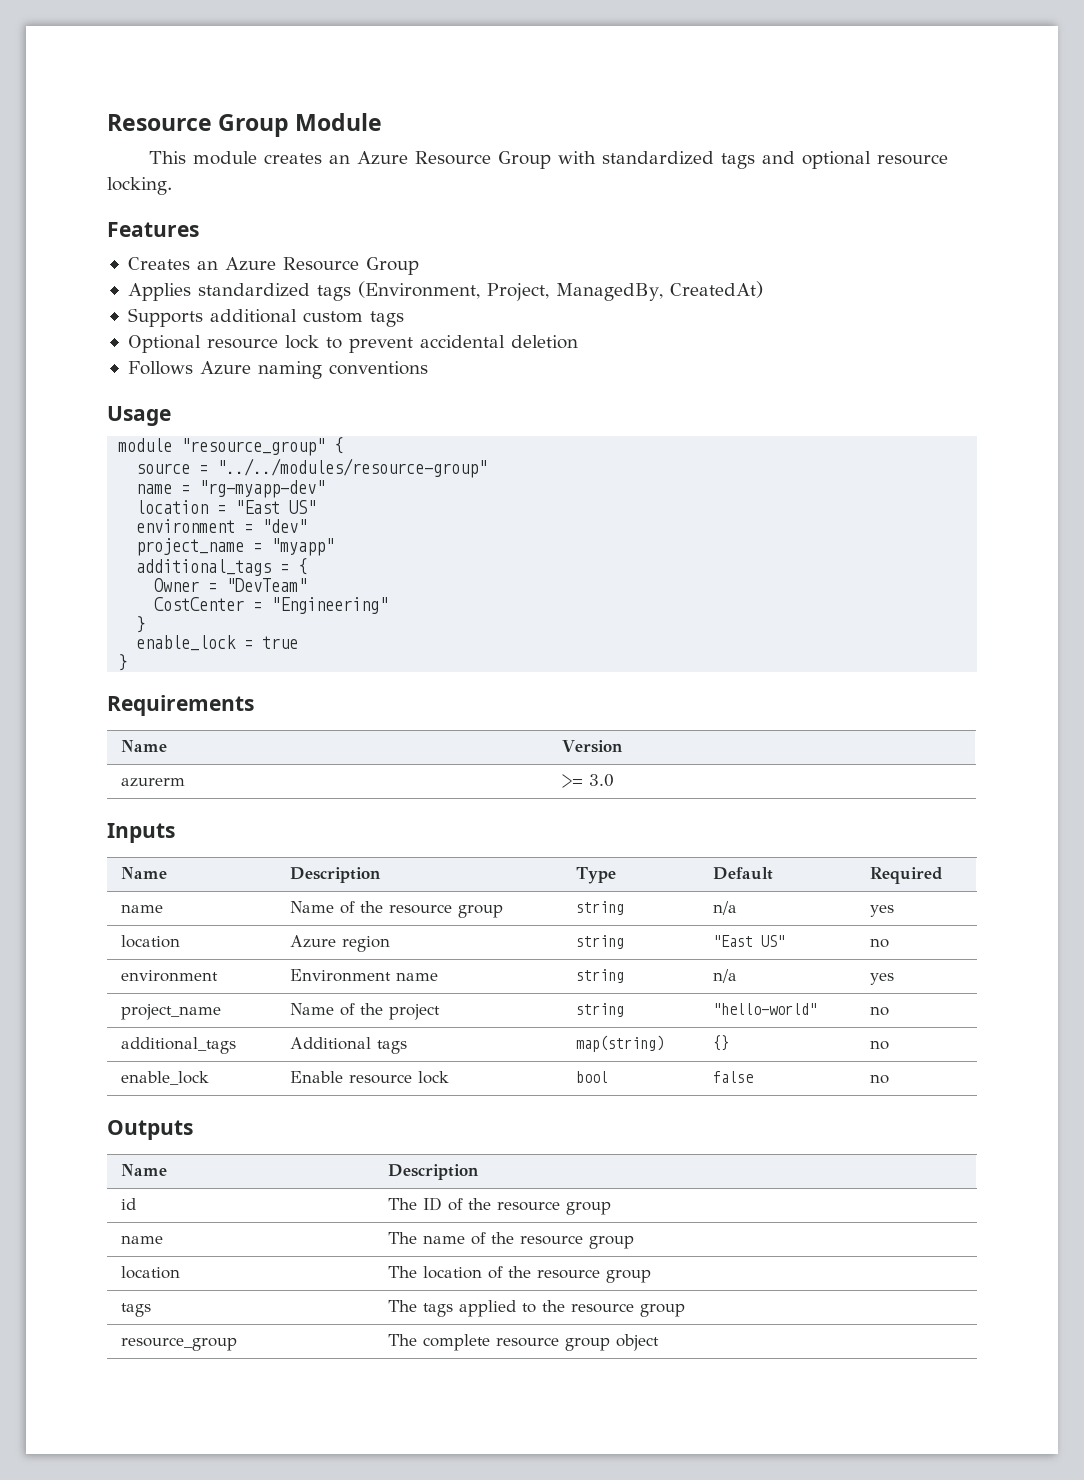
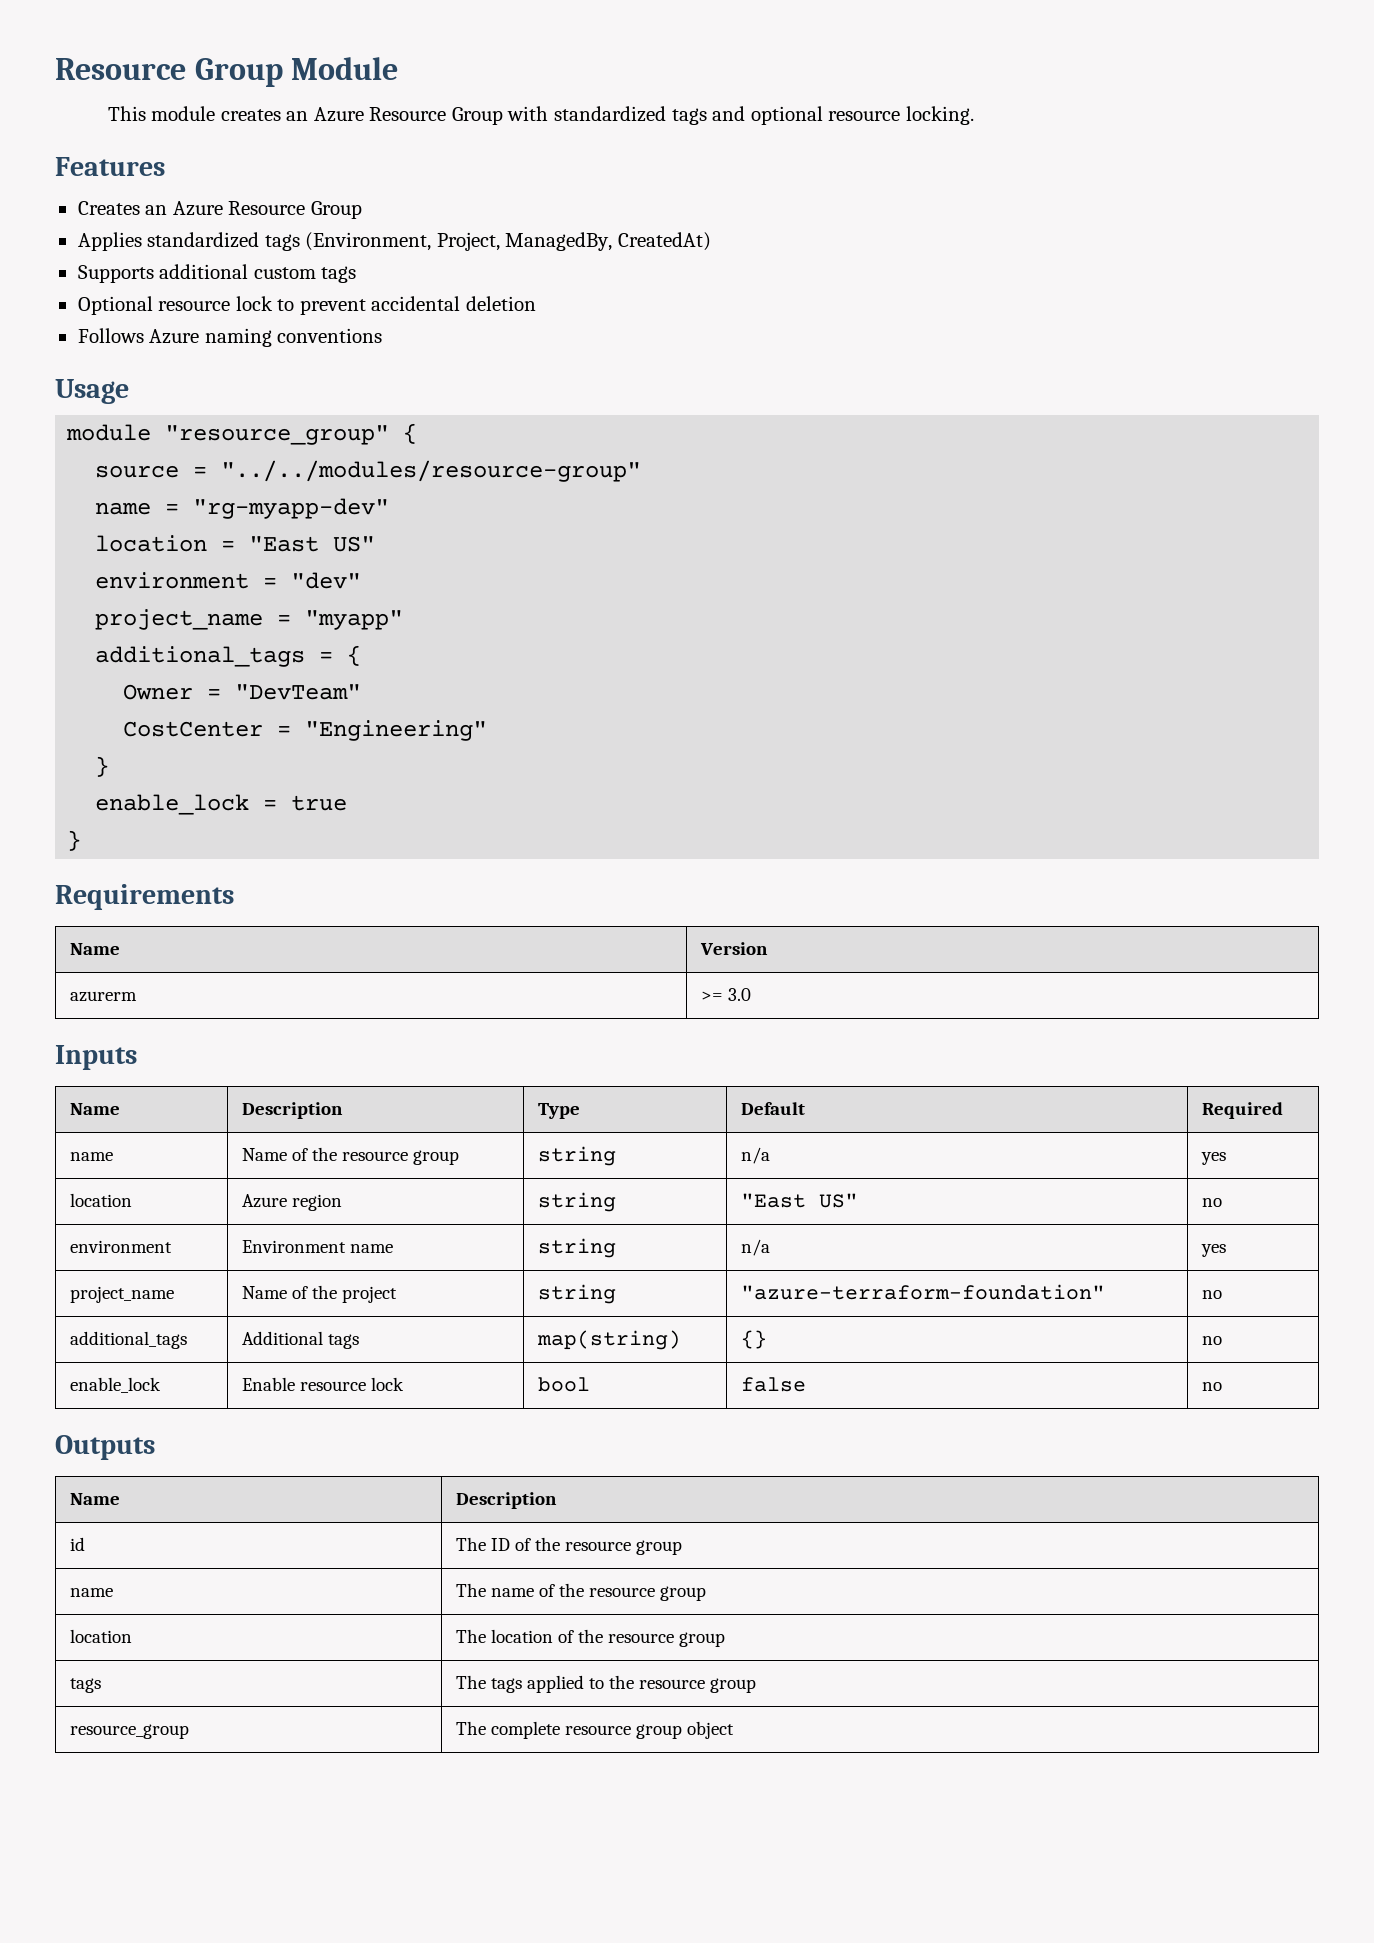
[712,1003,817,1015] "hello-world" -> [741,1284,1106,1300] "azure-terraform-foundation"

